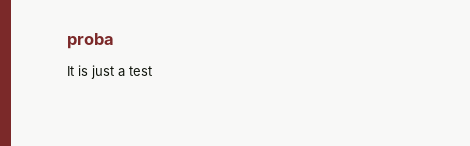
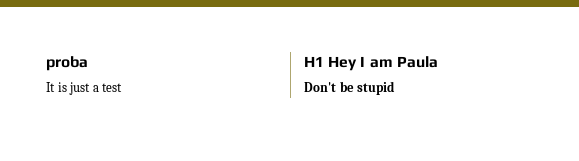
(152, 71) none -> [304,56,438,71] [304,81,396,95] // H1 Hey I am Paula // Don't be stupid

